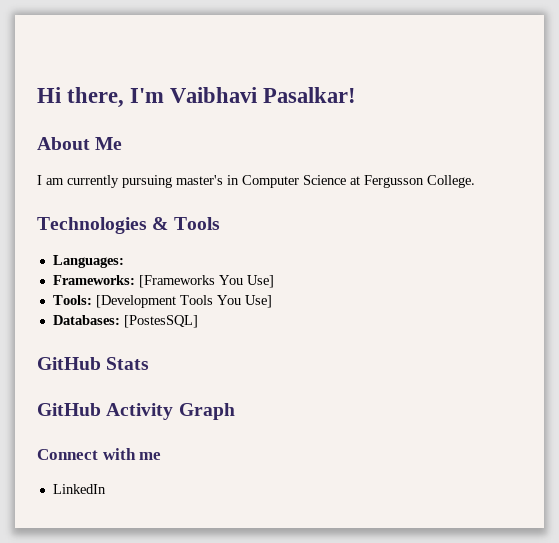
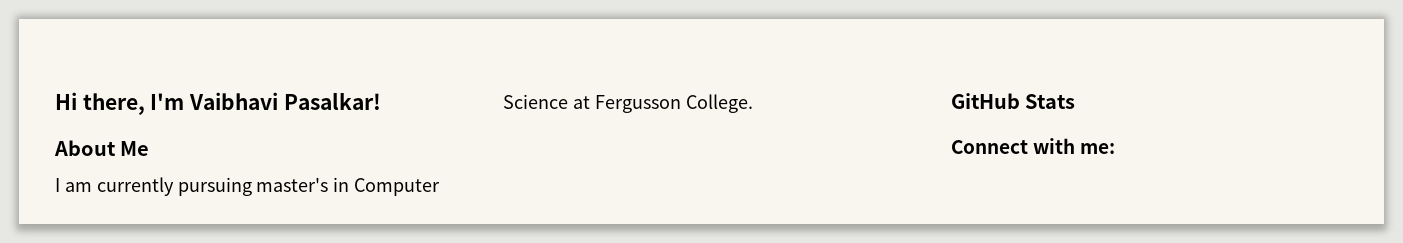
[37,217,220,234] [52,255,124,268] [52,275,274,288] [52,295,272,308] [52,315,198,328] // Technologies & Tools // Languages: // Frameworks: [Frameworks You Use] // Tools: [Development Tools You Use] // Databases: [PostesSQL] -> (753, 103) none
[37,403,235,420] // GitHub Activity Graph -> (1076, 101) none
[139,452,162,460] [52,484,106,494] me // LinkedIn -> [1080,143,1116,154] me:

